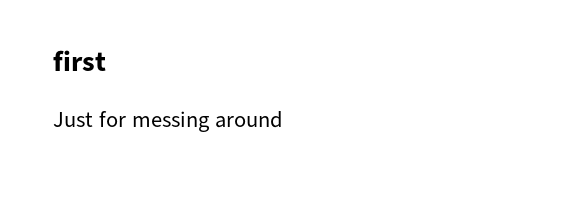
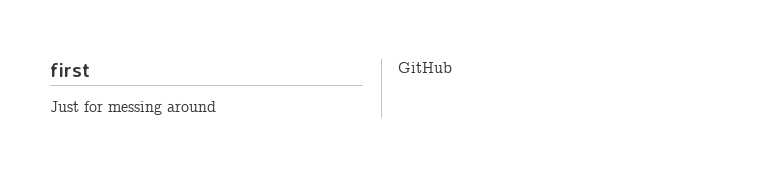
(283, 119) none -> [398,62,452,73] // GitHub

